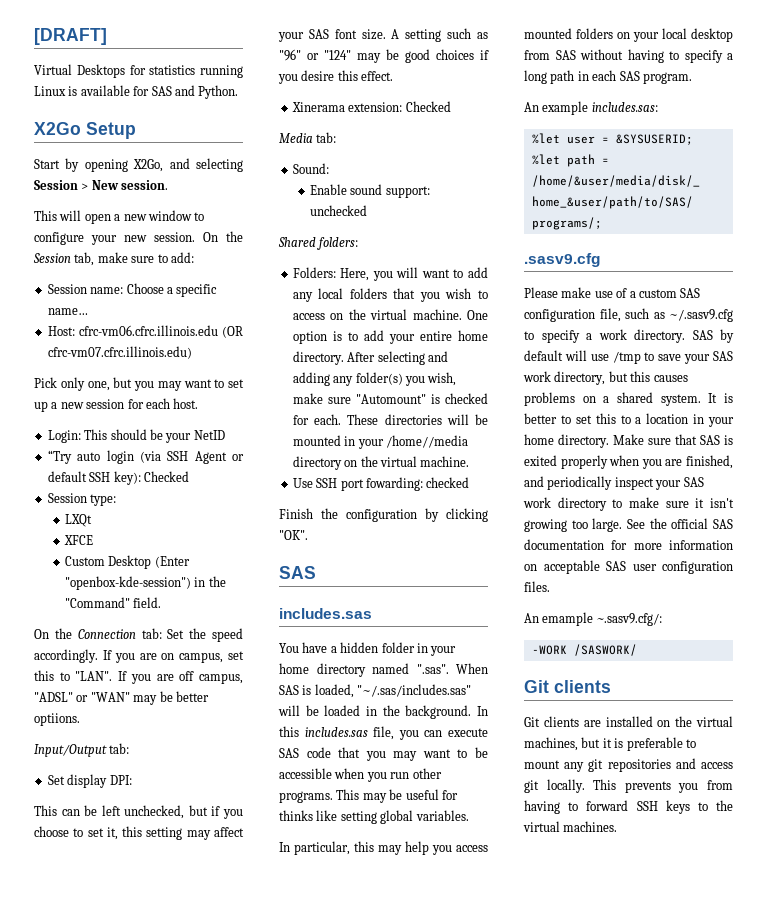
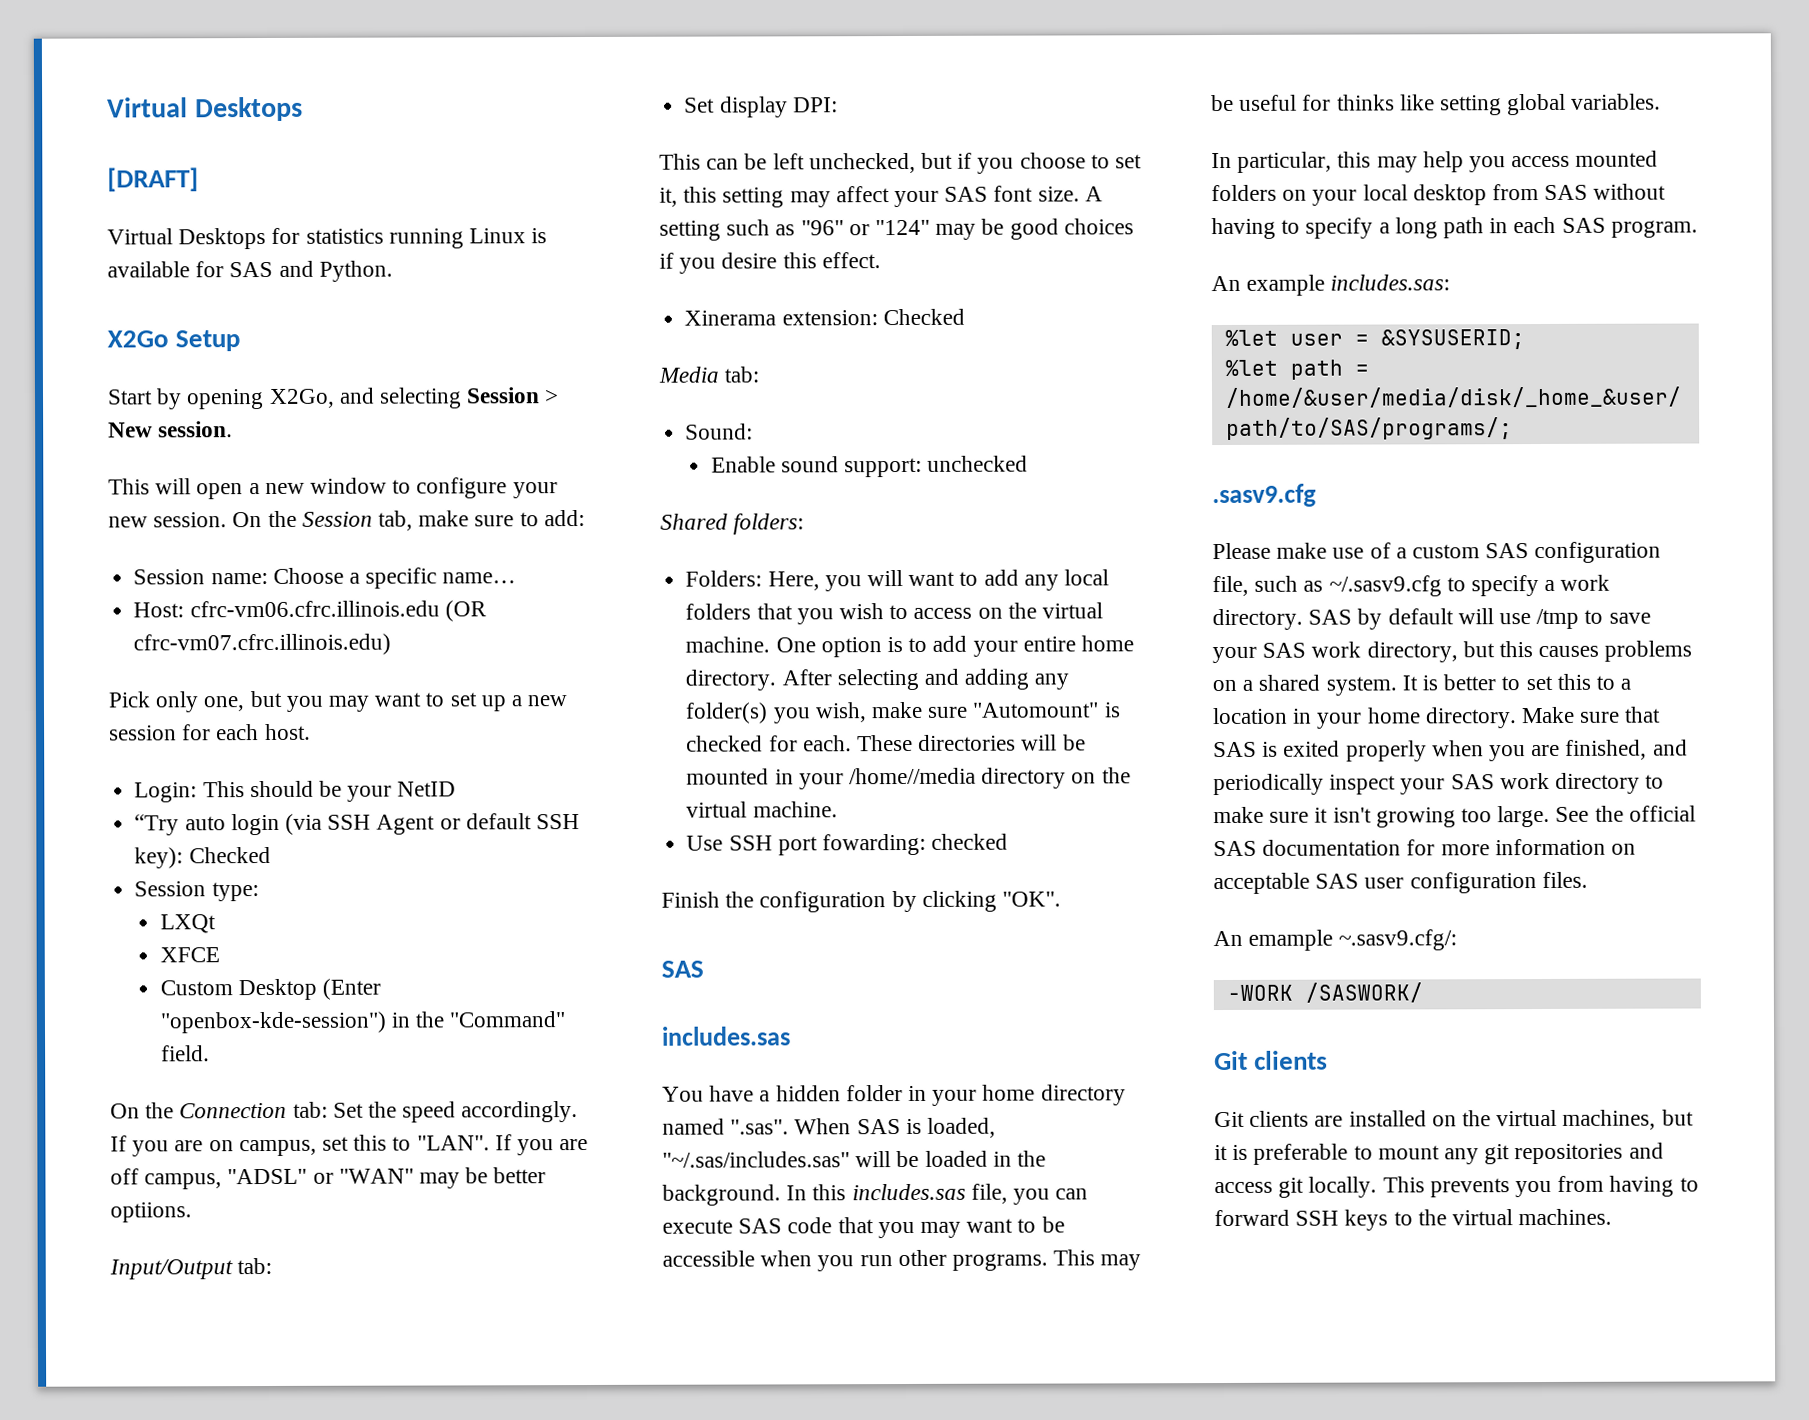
(34, 36) none -> [107,96,303,122] Virtual Desktops //

